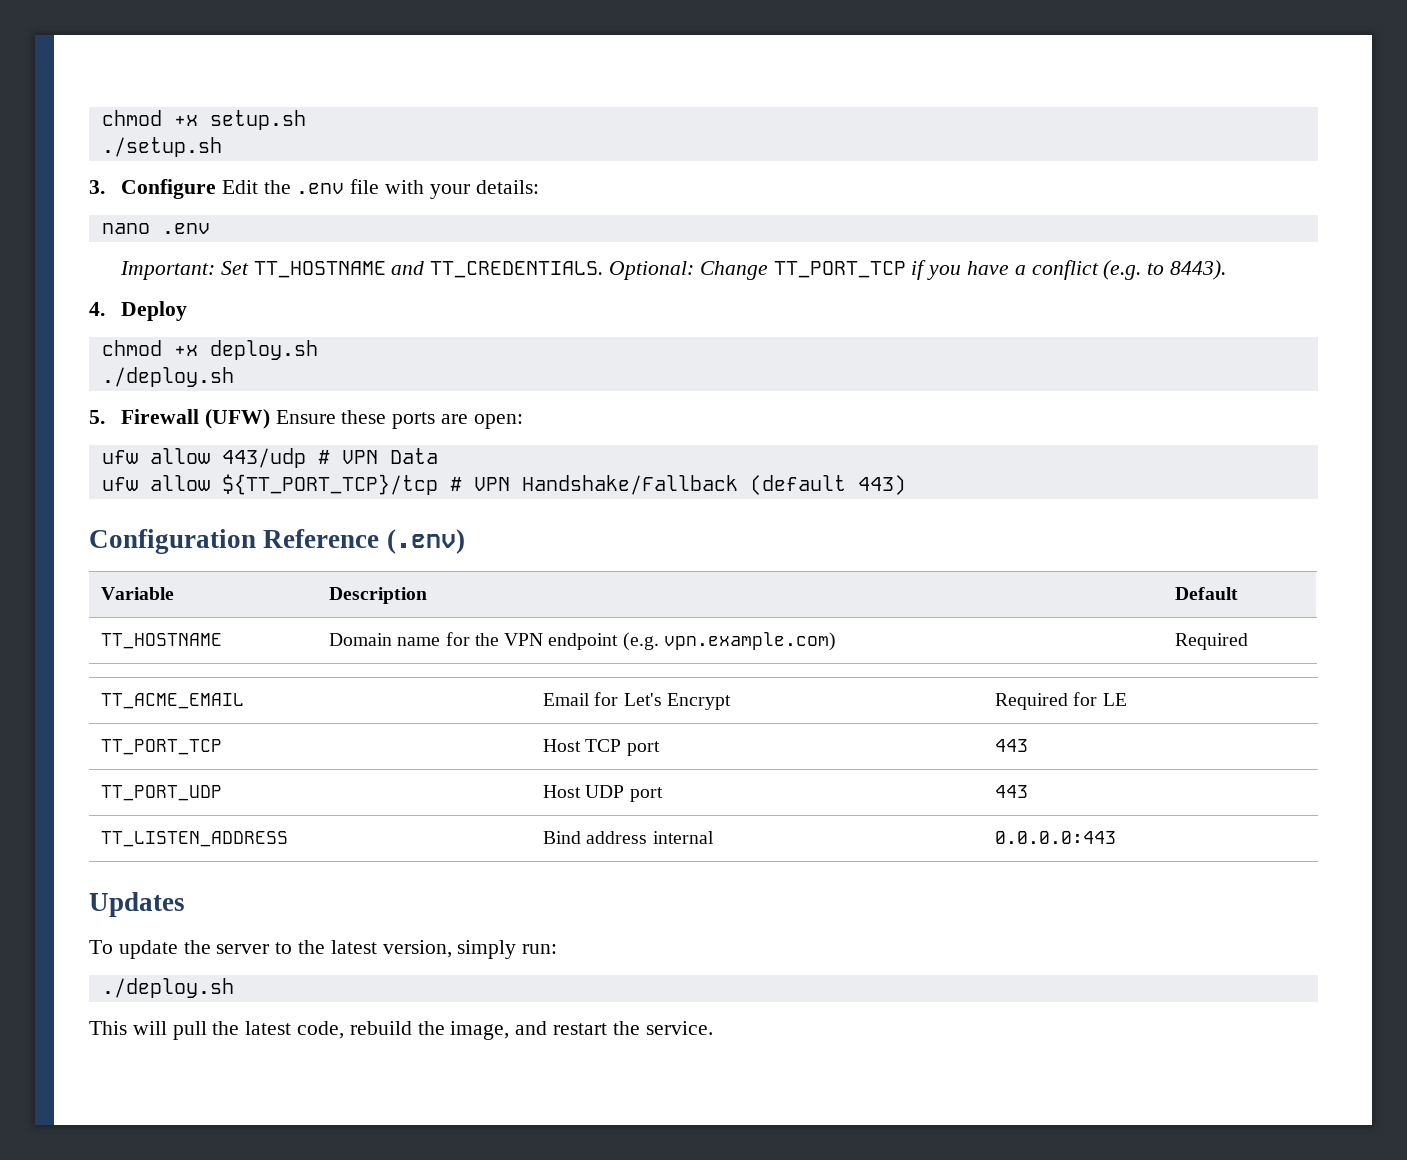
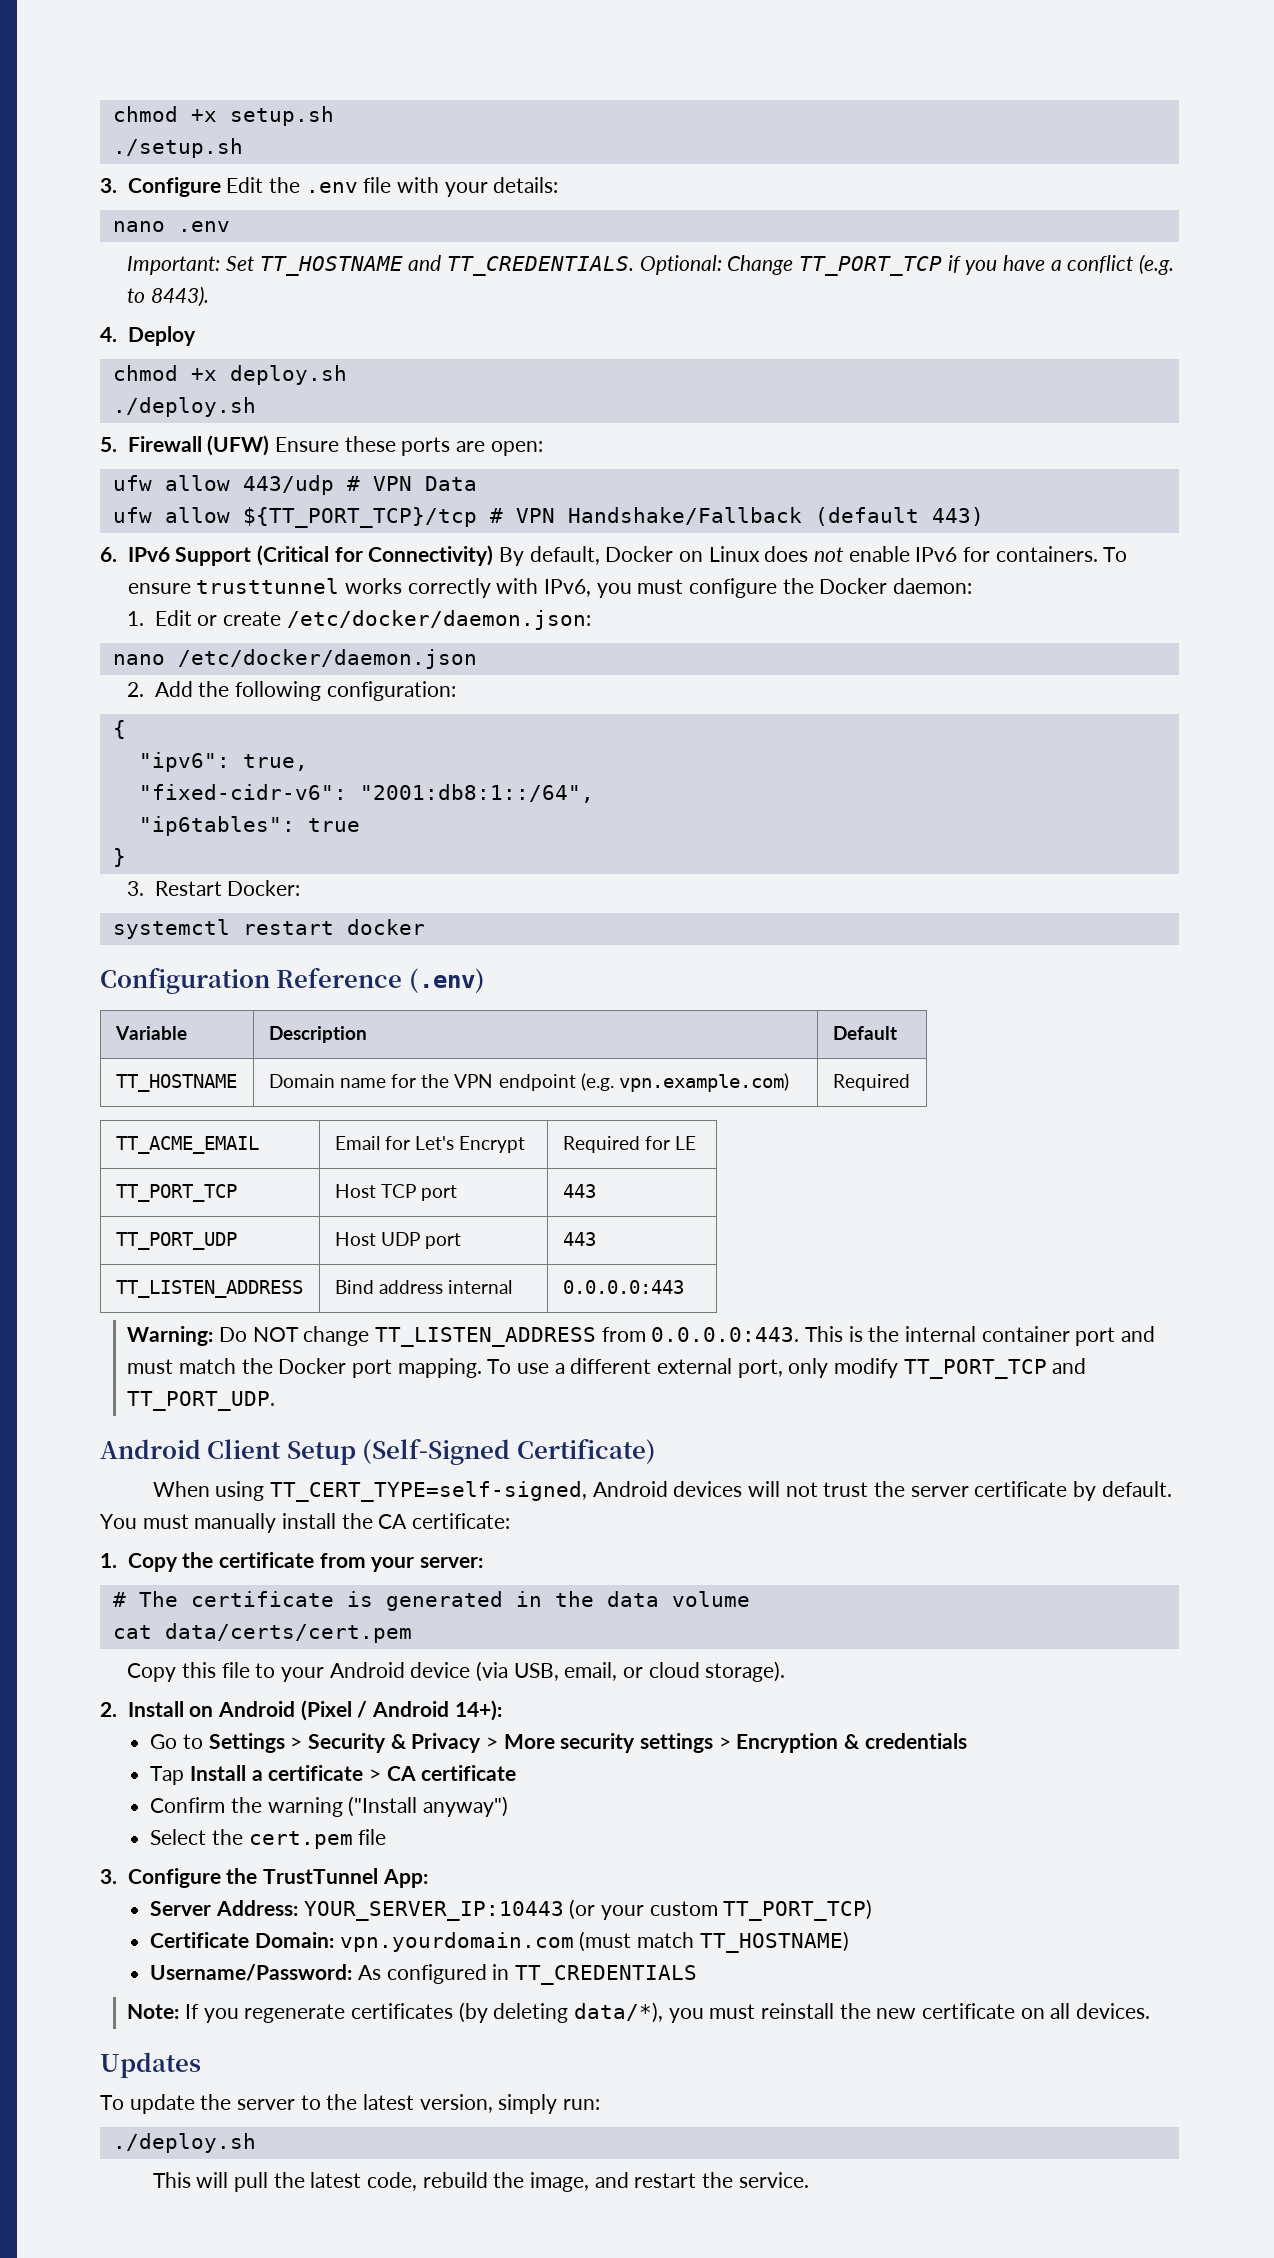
(906, 485) none -> [100,545,1128,566] [127,578,972,598] [127,610,591,630] [112,649,477,669] [127,681,456,701] [112,720,126,739] [138,752,308,772] [138,784,594,803] [138,816,360,836] [112,848,126,867] [127,880,301,896] [112,919,425,939] // 6. IPv6 Support (Critical for Connectivity) By default, Docker on Linux does not enable IPv6 for containers. To ensure trusttunnel works correctly with IPv6, you must configure the Docker daemon: // 1. Edit or create /etc/docker/daemon.json: // nano /etc/docker/daemon.json // 2. Add the following configuration: // { // "ipv6": true, // "fixed-cidr-v6": "2001:db8:1::/64", // "ip6tables": true // } // 3. Restart Docker: // systemctl restart docker
(1117, 837) none -> [127,1326,1155,1347] [127,1358,1087,1379] [127,1391,276,1411] [100,1438,656,1465] [152,1481,1172,1502] [100,1513,511,1533] [100,1552,483,1572] [112,1591,750,1611] [112,1623,412,1643] [127,1661,786,1682] [100,1700,502,1721] [150,1733,967,1753] [150,1765,517,1785] [150,1796,508,1817] [150,1829,387,1849] [100,1868,428,1888] [150,1899,873,1921] [150,1931,849,1953] [150,1964,697,1985] [127,2002,1150,2023] // Warning: Do NOT change TT_LISTEN_ADDRESS from 0.0.0.0:443. This is the internal container port and must match the Docker port mapping. To use a different external port, only modify TT_PORT_TCP and TT_PORT_UDP. // Android Client Setup (Self-Signed Certificate) // When using TT_CERT_TYPE=self-signed, Android devices will not trust the server certificate by default. You must manually install the CA certificate: // 1. Copy the certificate from your server: // # The certificate is generated in the data volume // cat data/certs/cert.pem // Copy this file to your Android device (via USB, email, or cloud storage). // 2. Install on Android (Pixel / Android 14+): // Go to Settings > Security & Privacy > More security settings > Encryption & credentials // Tap Install a certificate > CA certificate // Confirm the warning ("Install anyway") // Select the cert.pem file // 3. Configure the TrustTunnel App: // Server Address: YOUR_SERVER_IP:10443 (or your custom TT_PORT_TCP) // Certificate Domain: vpn.yourdomain.com (must match TT_HOSTNAME) // Username/Password: As configured in TT_CREDENTIALS // Note: If you regenerate certificates (by deleting data/*), you must reinstall the new certificate on all devices.

